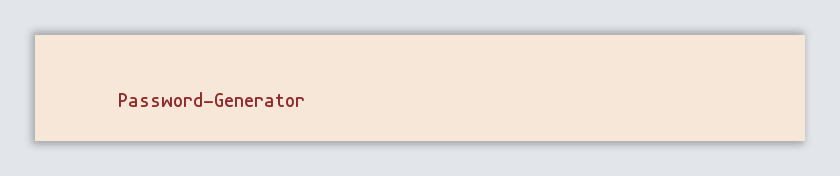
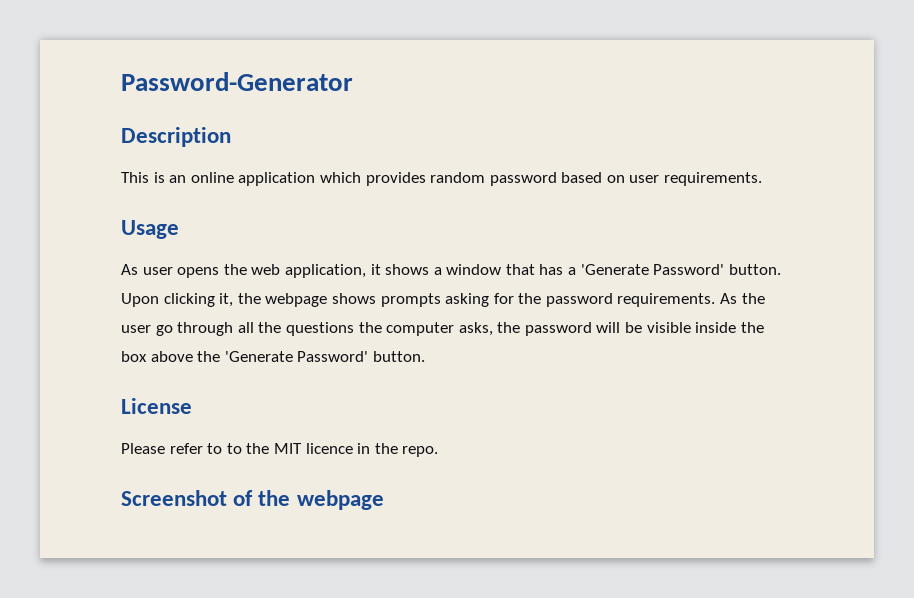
(305, 99) none -> [121,127,231,147] [121,172,763,186] [121,220,179,239] [121,264,781,278] [121,293,765,307] [121,322,764,336] [121,351,425,362] [121,398,192,414] [121,443,439,457] [121,490,384,510] // Description // This is an online application which provides random password based on user requirements. // Usage // As user opens the web application, it shows a window that has a 'Generate Password' button. Upon clicking it, the webpage shows prompts asking for the password requirements. As the user go through all the questions the computer asks, the password will be visible inside the box above the 'Generate Password' button. // License // Please refer to to the MIT licence in the repo. // Screenshot of the webpage

